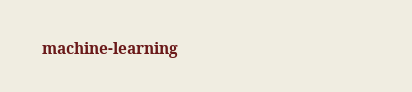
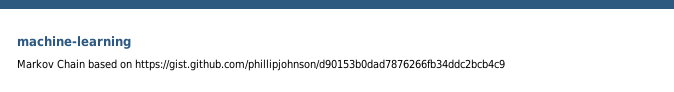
(178, 50) none -> [17,59,505,71] // Markov Chain based on https://gist.github.com/phillipjohnson/d90153b0dad7876266fb34ddc2bcb4c9

